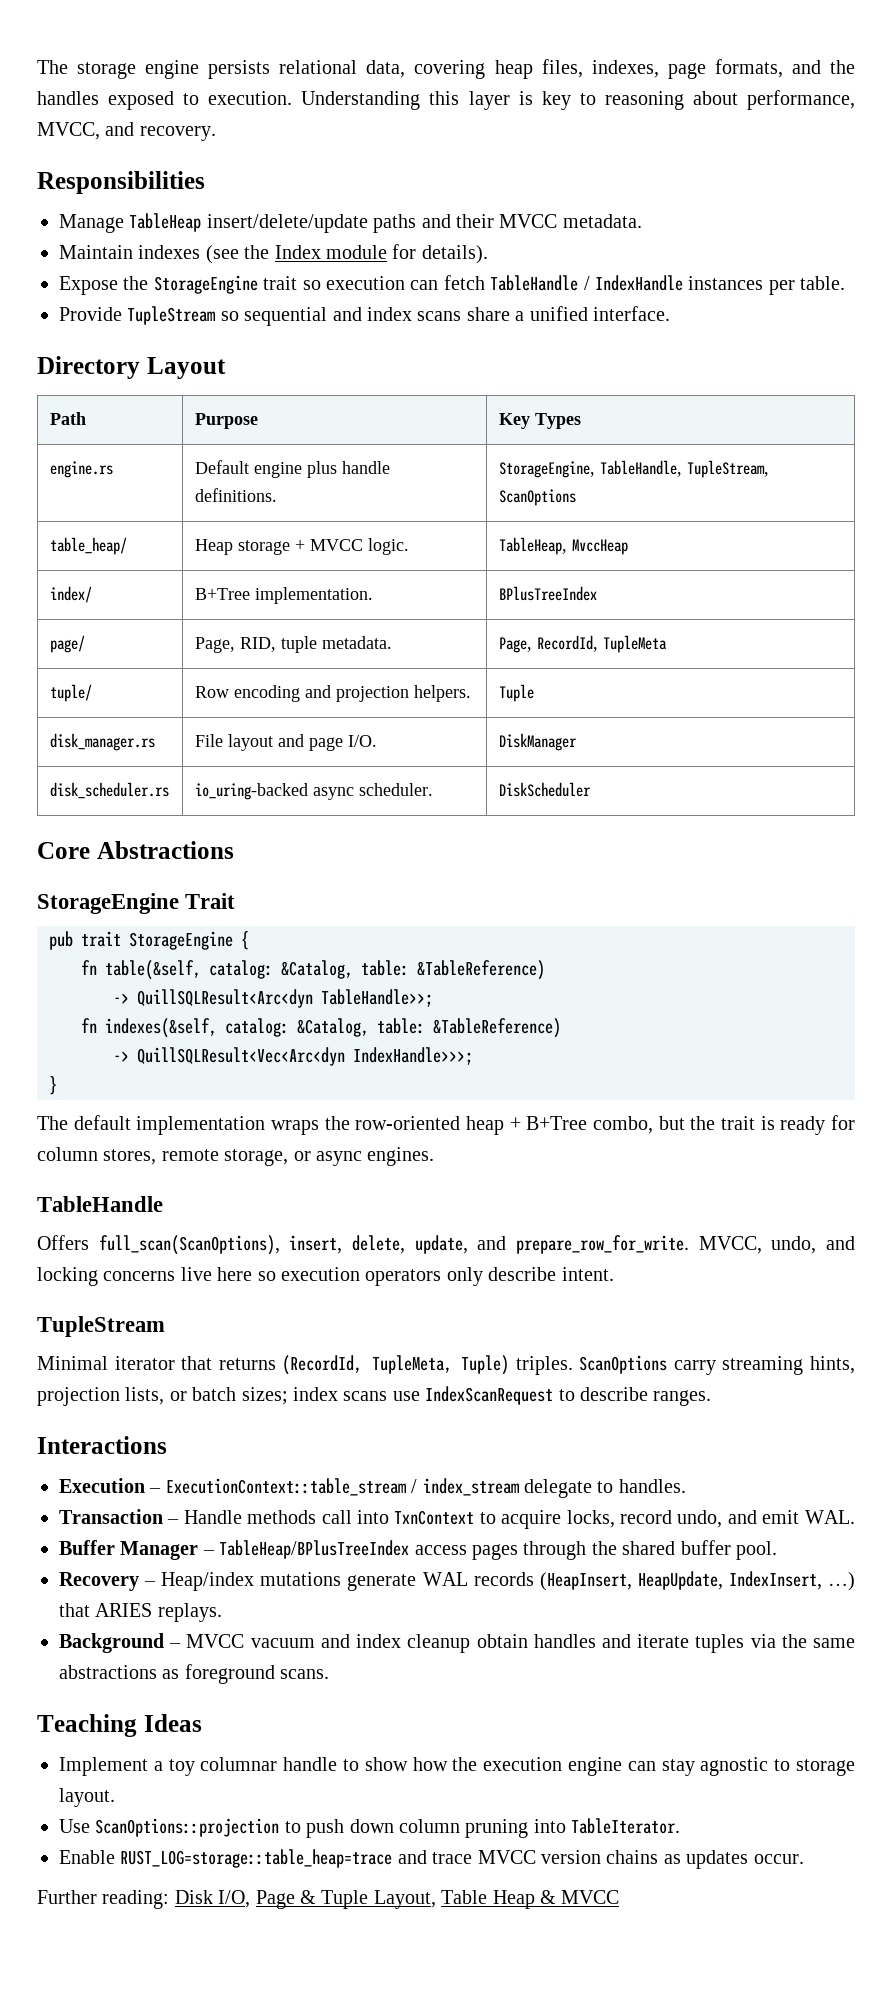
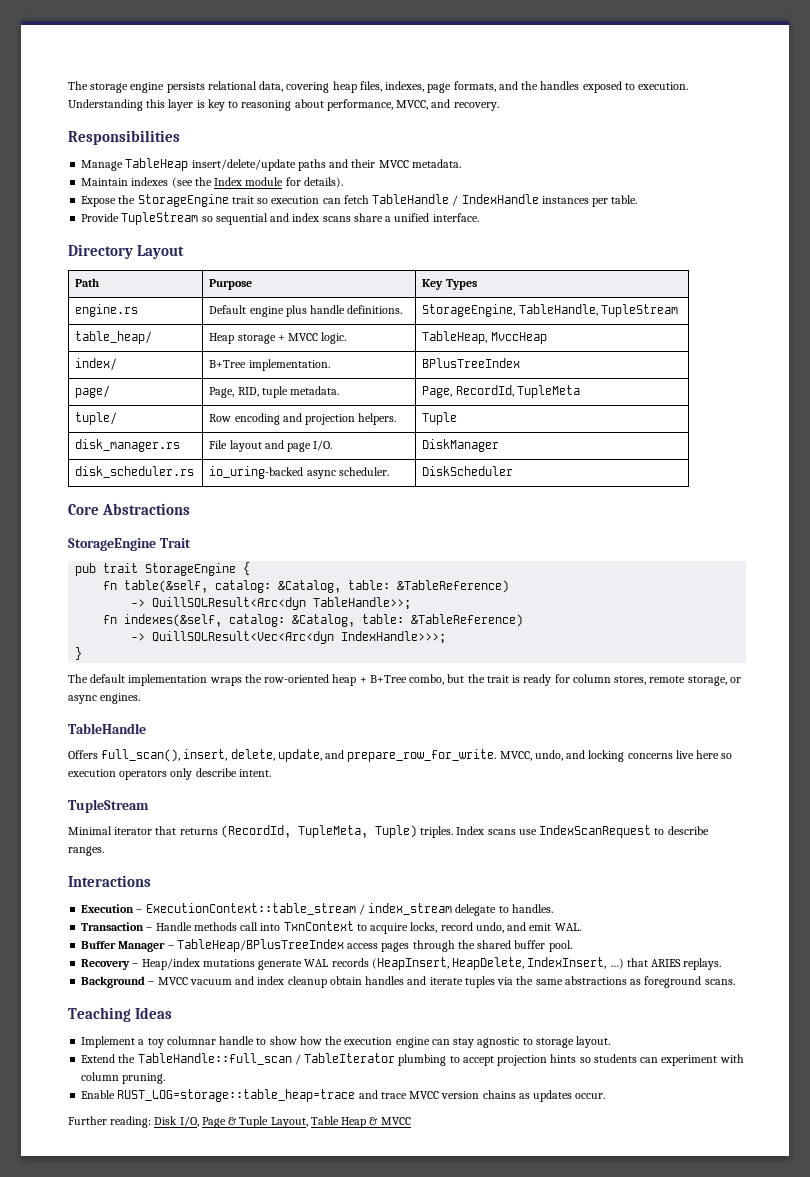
[686,460,769,478] [498,489,576,506] TupleStream, ScanOptions -> [600,304,678,317] TupleStream
[98,1235,280,1255] full_scan(ScanOptions), -> [101,749,181,762] full_scan(),
[579,1355,855,1375] [37,1387,338,1406] ScanOptions carry streaming hints, projection lists, or batch sizes; index -> [456,826,485,835] Index
[637,1571,723,1590] HeapUpdate, -> [452,957,525,970] HeapDelete,
[59,1818,681,1838] Use ScanOptions::projection to push down column pruning into TableIterator. -> [81,1053,744,1066] [81,1072,166,1084] Extend the TableHandle::full_scan / TableIterator plumbing to accept projection hints so students can experiment with column pruning.

